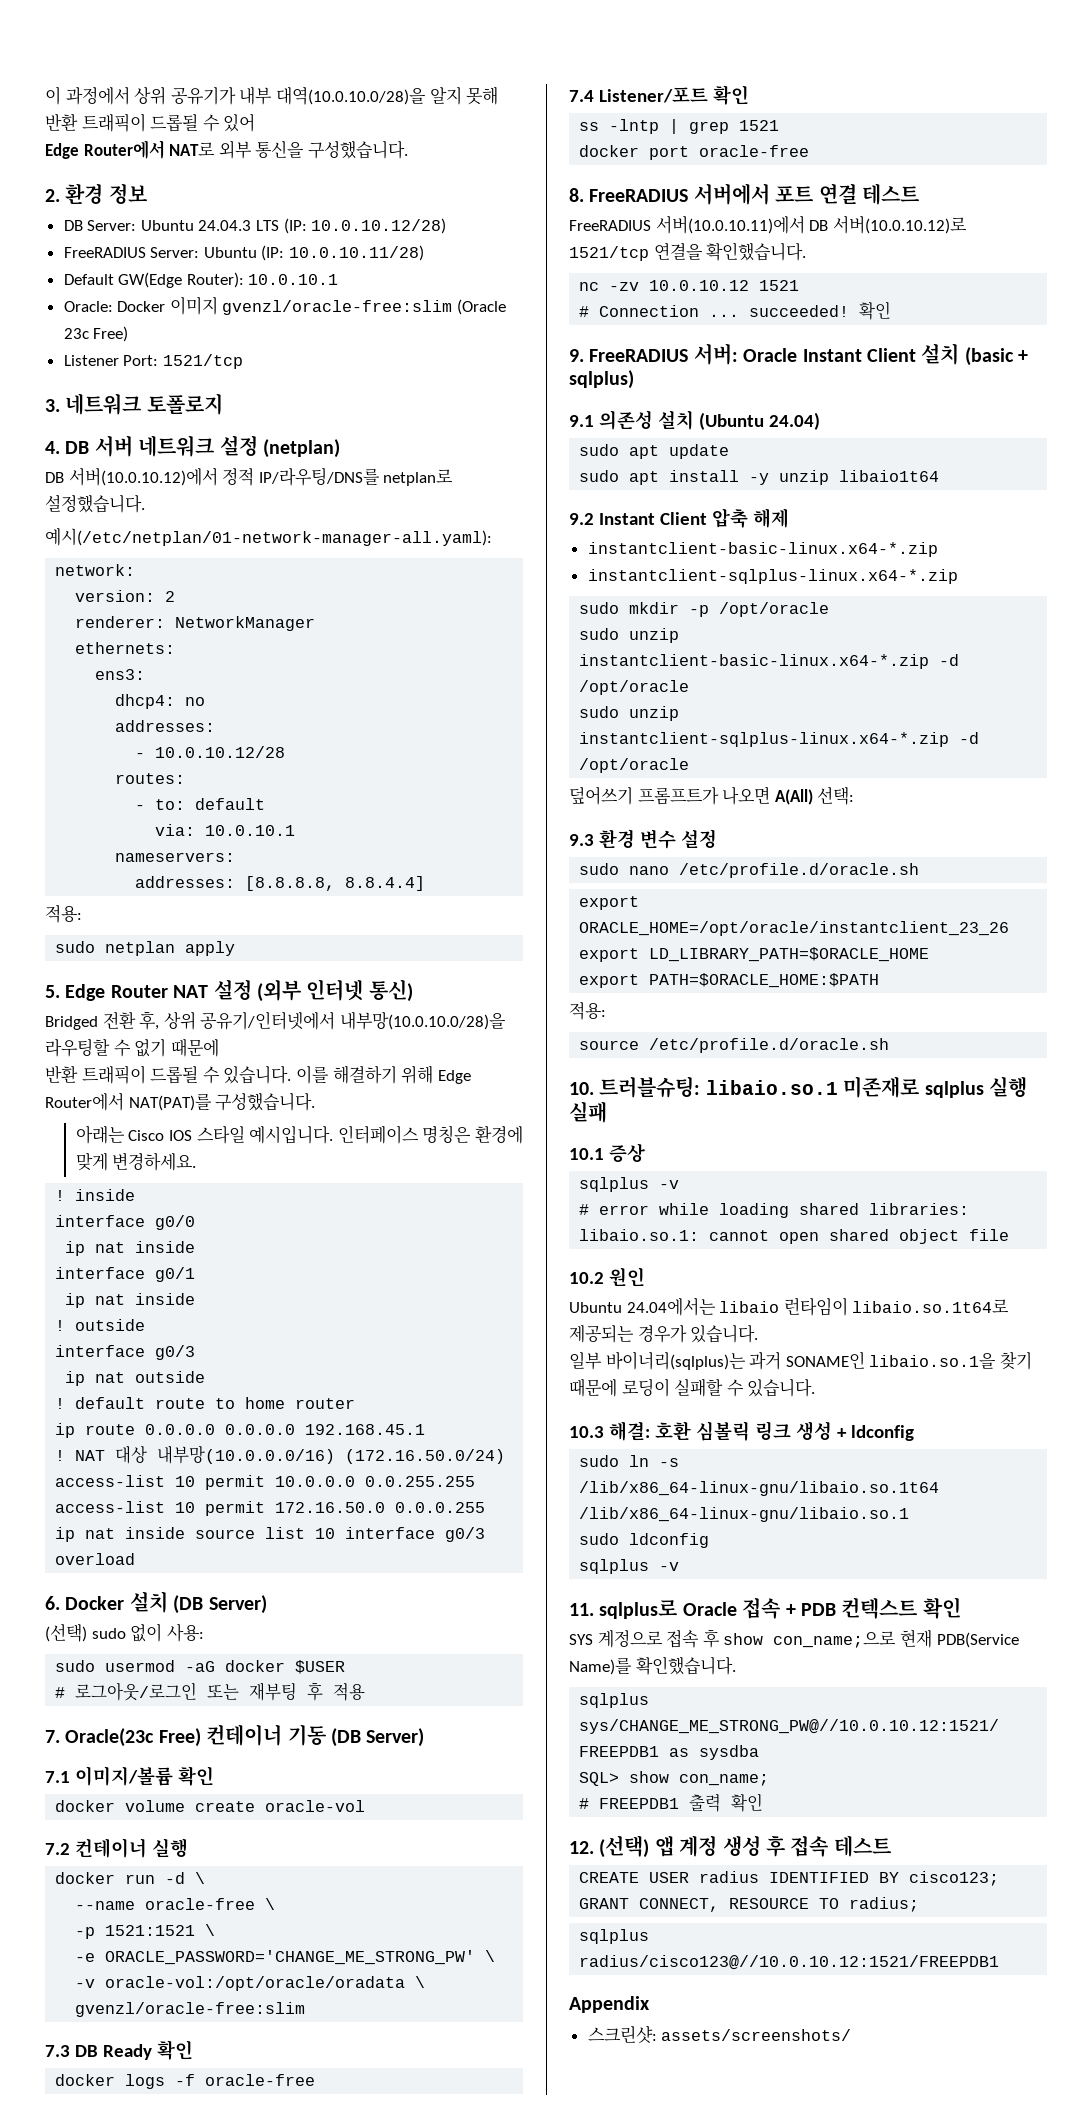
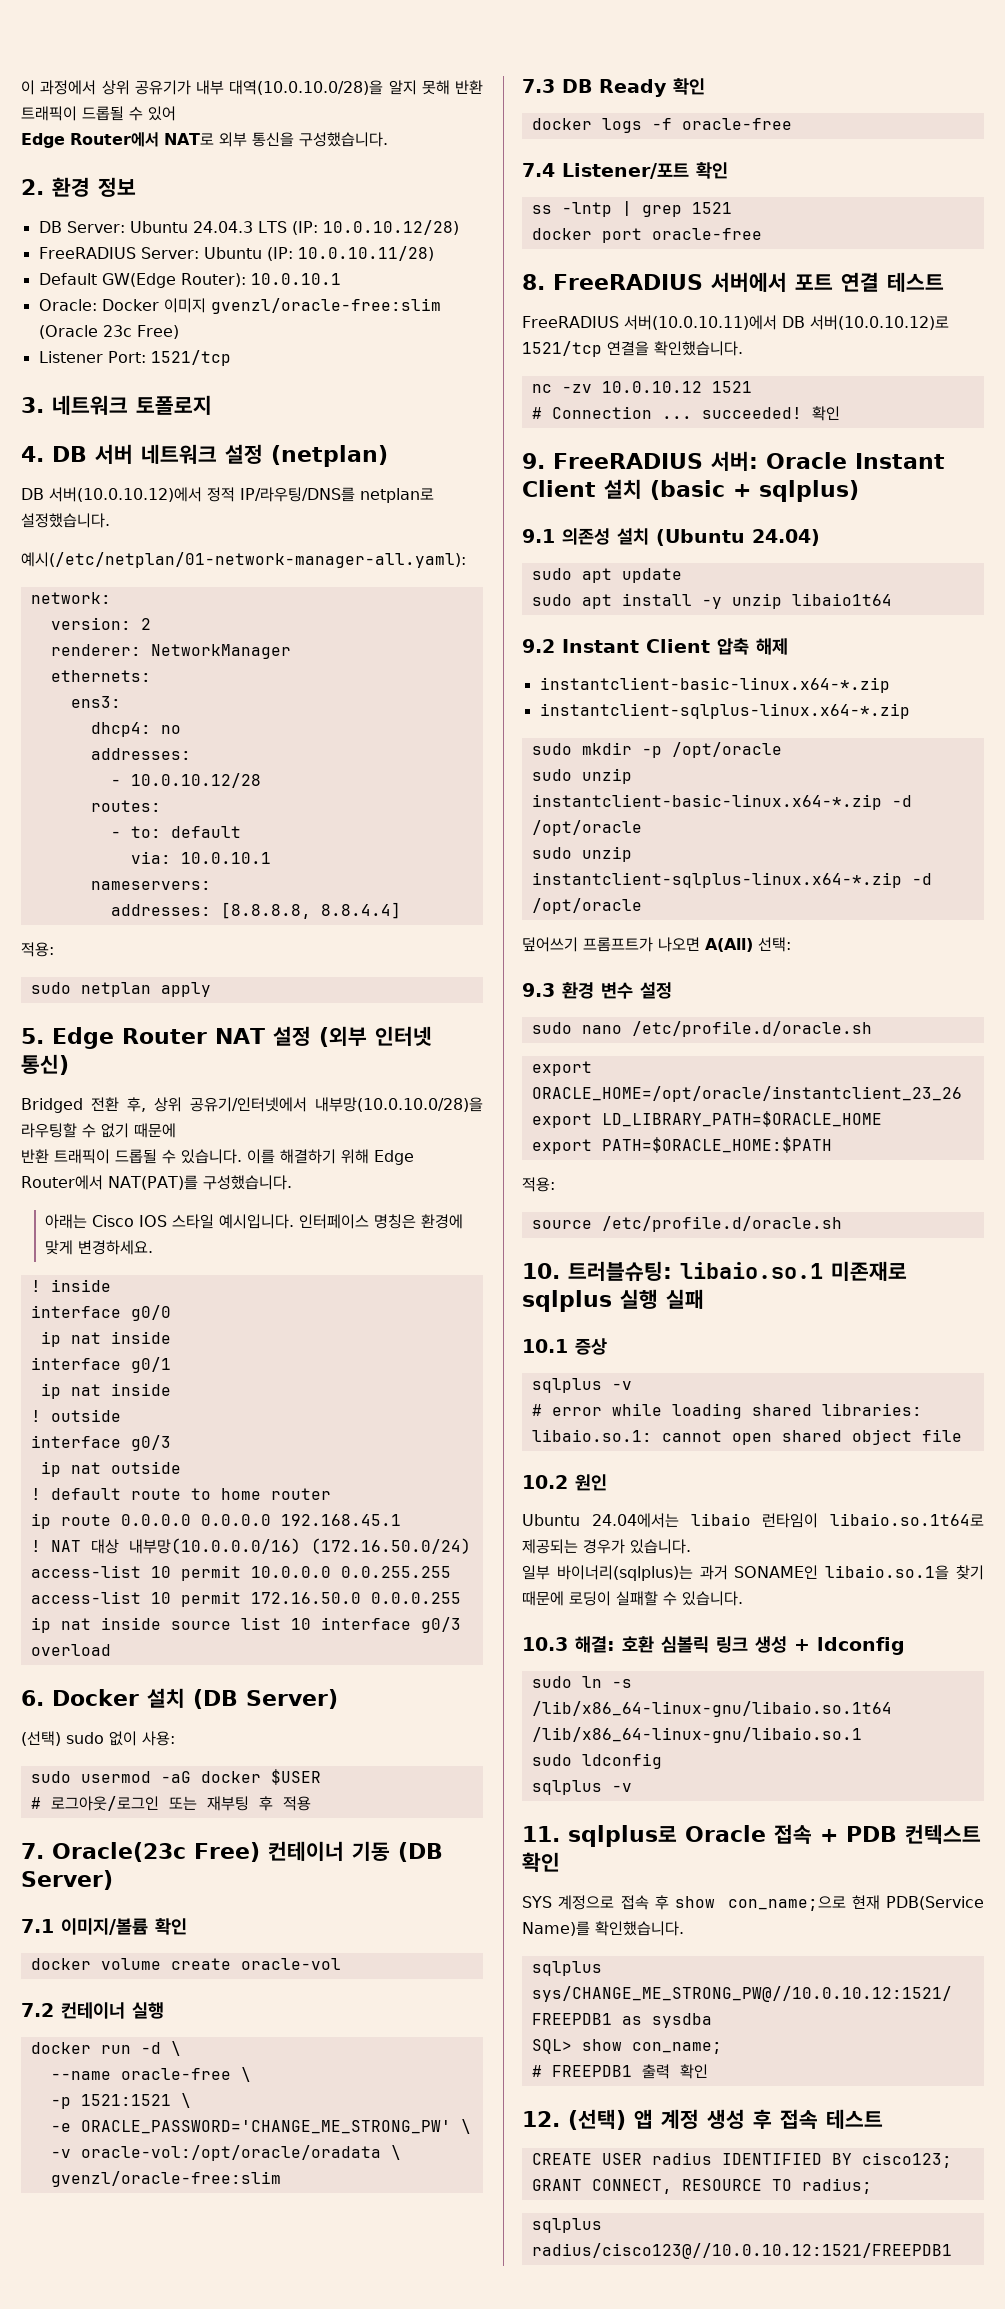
[569,1996,650,2013] [587,2025,852,2044] // Appendix // 스크린샷: assets/screenshots/ -> (952, 2251) none

